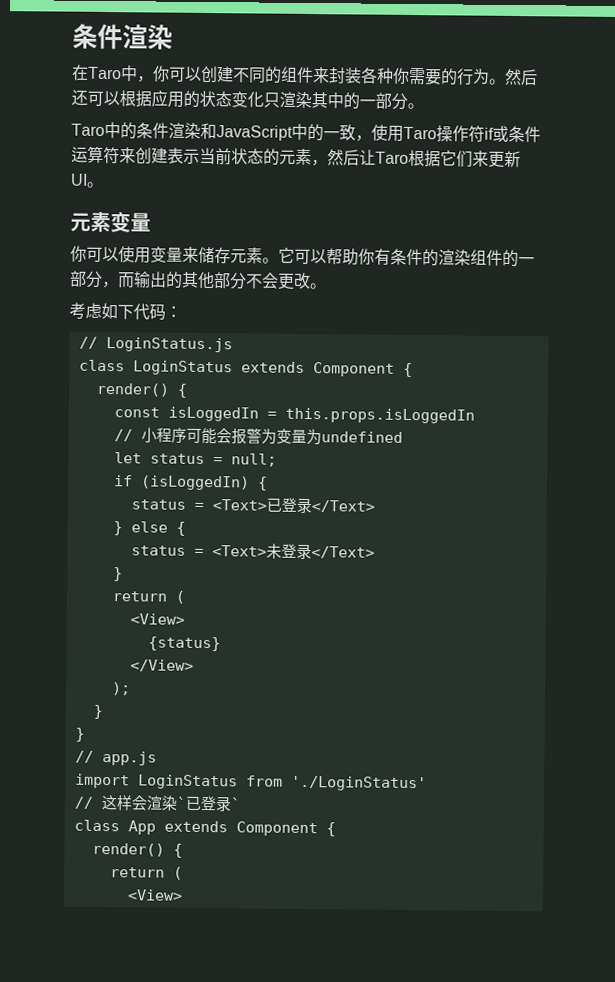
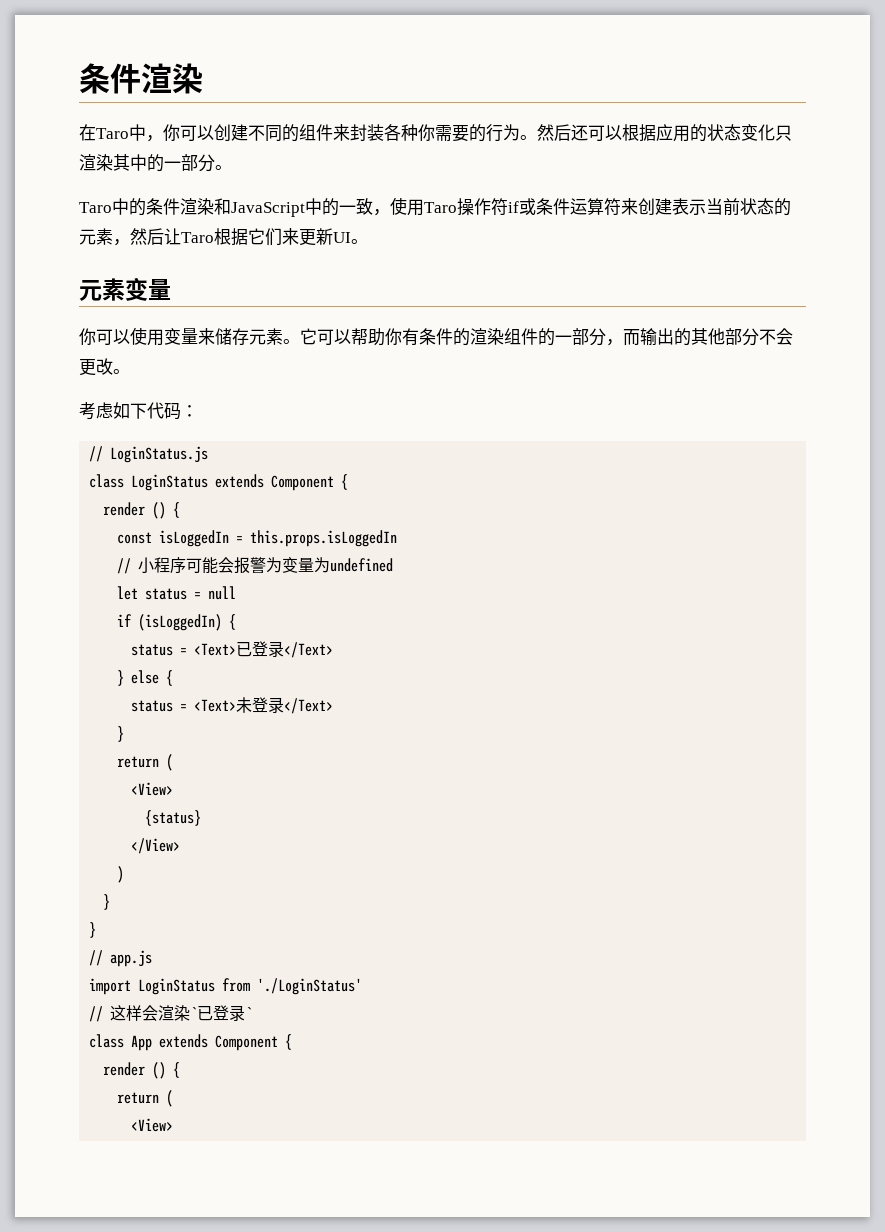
[95,382,170,397] render() -> [103,502,167,519] render ()
[230,453,277,467] null; -> [208,586,237,600] null
[110,682,131,696] ); -> [117,866,125,883] )
[91,842,165,857] render() -> [103,1062,167,1079] render ()

